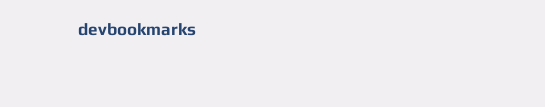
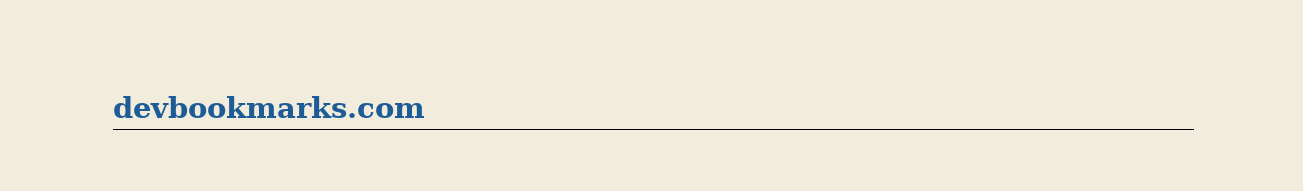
[78,23,196,36] devbookmarks -> [113,96,425,118] devbookmarks.com

